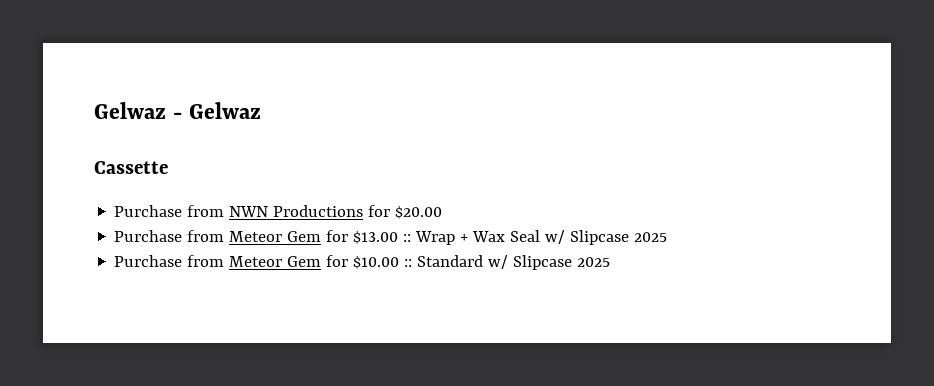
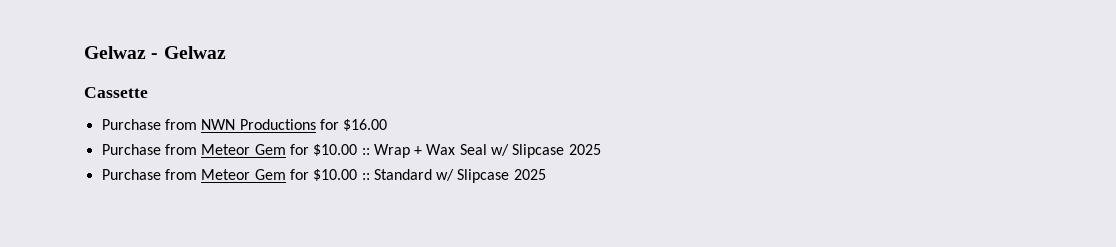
[395,206,443,219] [114,230,399,244] $20.00 // Purchase from Meteor Gem for $13.00 -> [343,119,388,131] [101,144,358,156] $16.00 // Purchase from Meteor Gem for $10.00

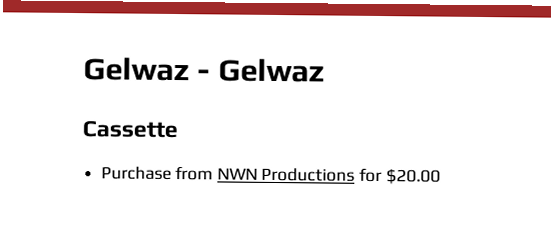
[343,119,388,131] [101,144,601,158] [101,169,546,183] $16.00 // Purchase from Meteor Gem for $10.00 :: Wrap + Wax Seal w/ Slipcase 2025 // Purchase from Meteor Gem for $10.00 :: Standard w/ Slipcase 2025 -> [385,168,441,185] $20.00

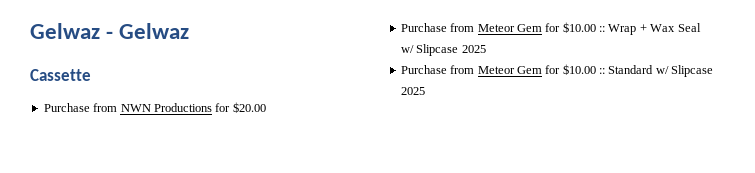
(441, 176) none -> [400,22,701,35] [400,44,486,56] [400,64,714,77] [400,87,425,95] // Purchase from Meteor Gem for $10.00 :: Wrap + Wax Seal w/ Slipcase 2025 // Purchase from Meteor Gem for $10.00 :: Standard w/ Slipcase 2025

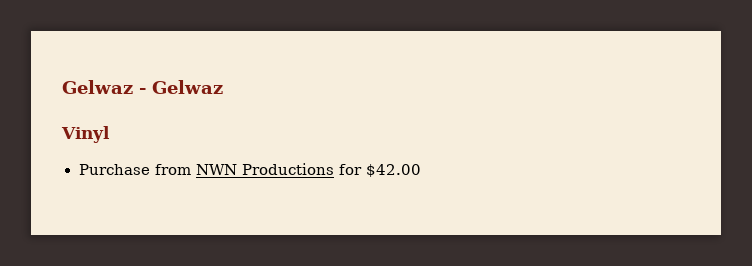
[30,69,91,81] Cassette -> [61,126,110,143] Vinyl
[232,102,266,113] [400,22,701,35] [400,44,486,56] [400,64,714,77] [400,87,425,95] $20.00 // Purchase from Meteor Gem for $10.00 :: Wrap + Wax Seal w/ Slipcase 2025 // Purchase from Meteor Gem for $10.00 :: Standard w/ Slipcase 2025 -> [365,164,421,177] $42.00

